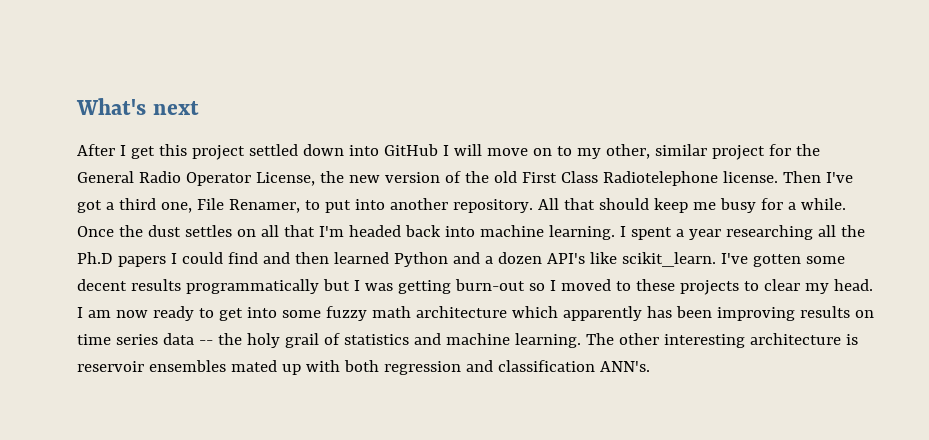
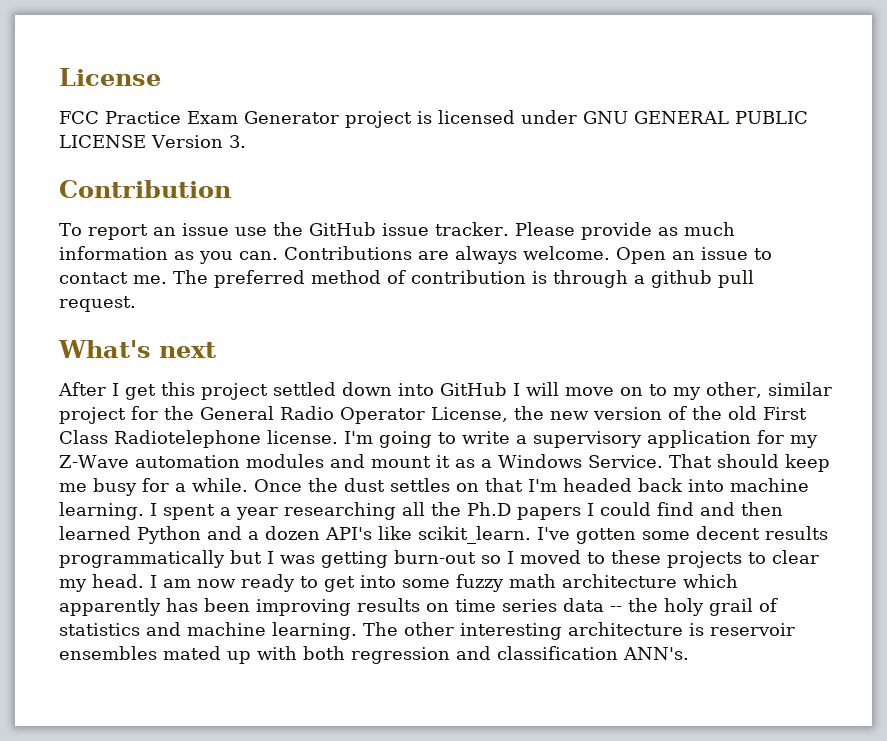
(76, 106) none -> [59,68,161,86] [59,110,808,128] [59,135,246,148] [59,180,231,198] [59,222,735,240] [59,246,772,264] [59,270,754,288] [59,296,136,312] License // FCC Practice Exam Generator project is licensed under GNU GENERAL PUBLIC LICENSE Version 3. // Contribution // To report an issue use the GitHub issue tracker. Please provide as much information as you can. Contributions are always welcome. Open an issue to contact me. The preferred method of contribution is through a github pull request. //
[782,171,853,183] [77,198,595,213] Then I've got a third one, File Renamer, to put into another repository. All that -> [344,430,818,448] [59,454,712,468] I'm going to write a supervisory application for my Z-Wave automation modules and mount it as a Windows Service. That
[260,225,279,237] all -> (479, 487) none

